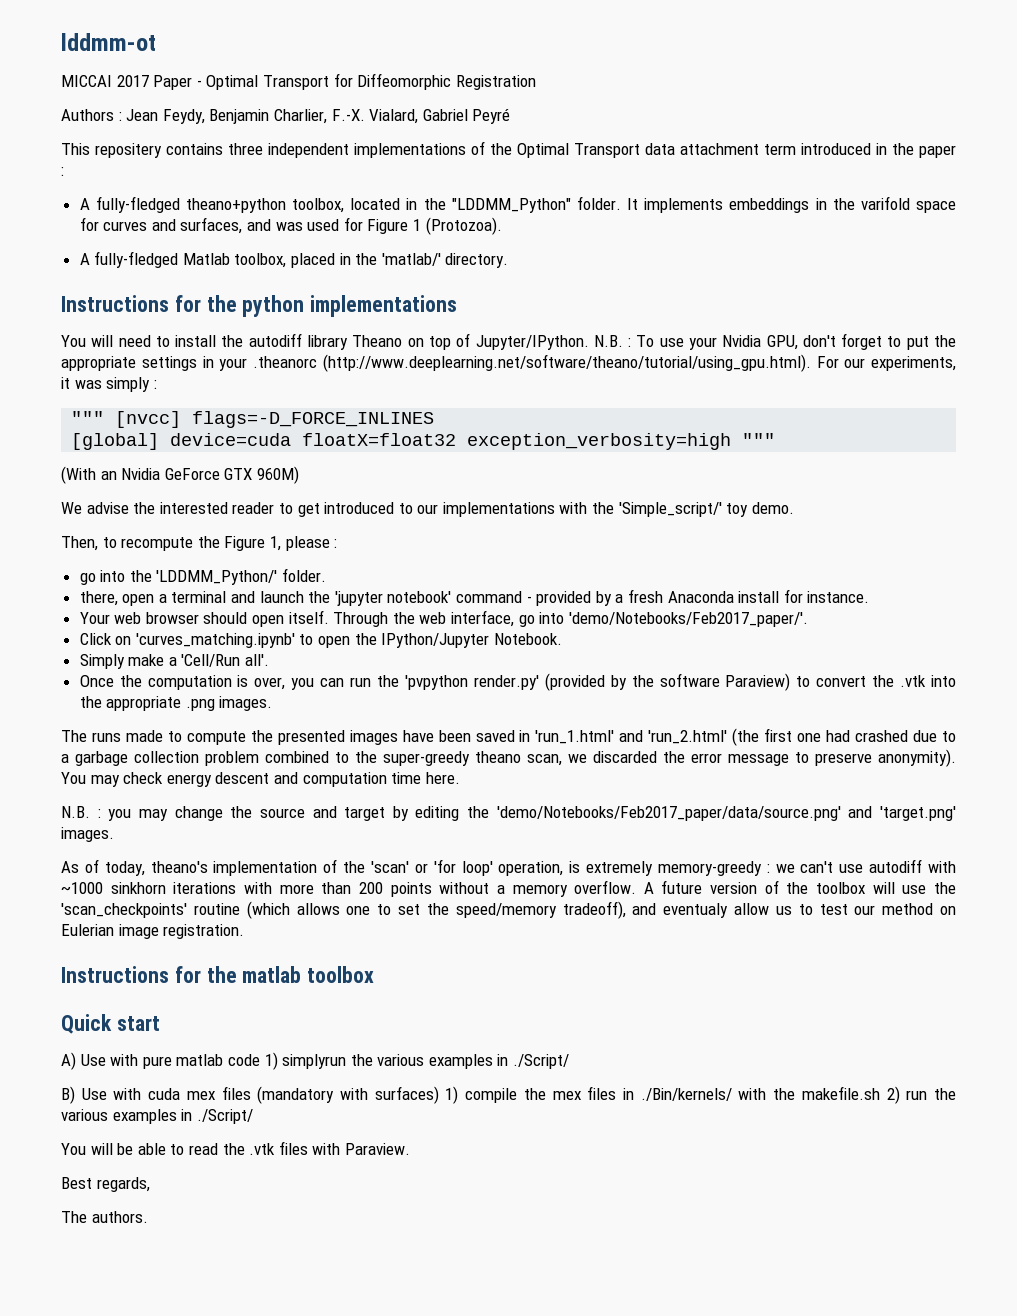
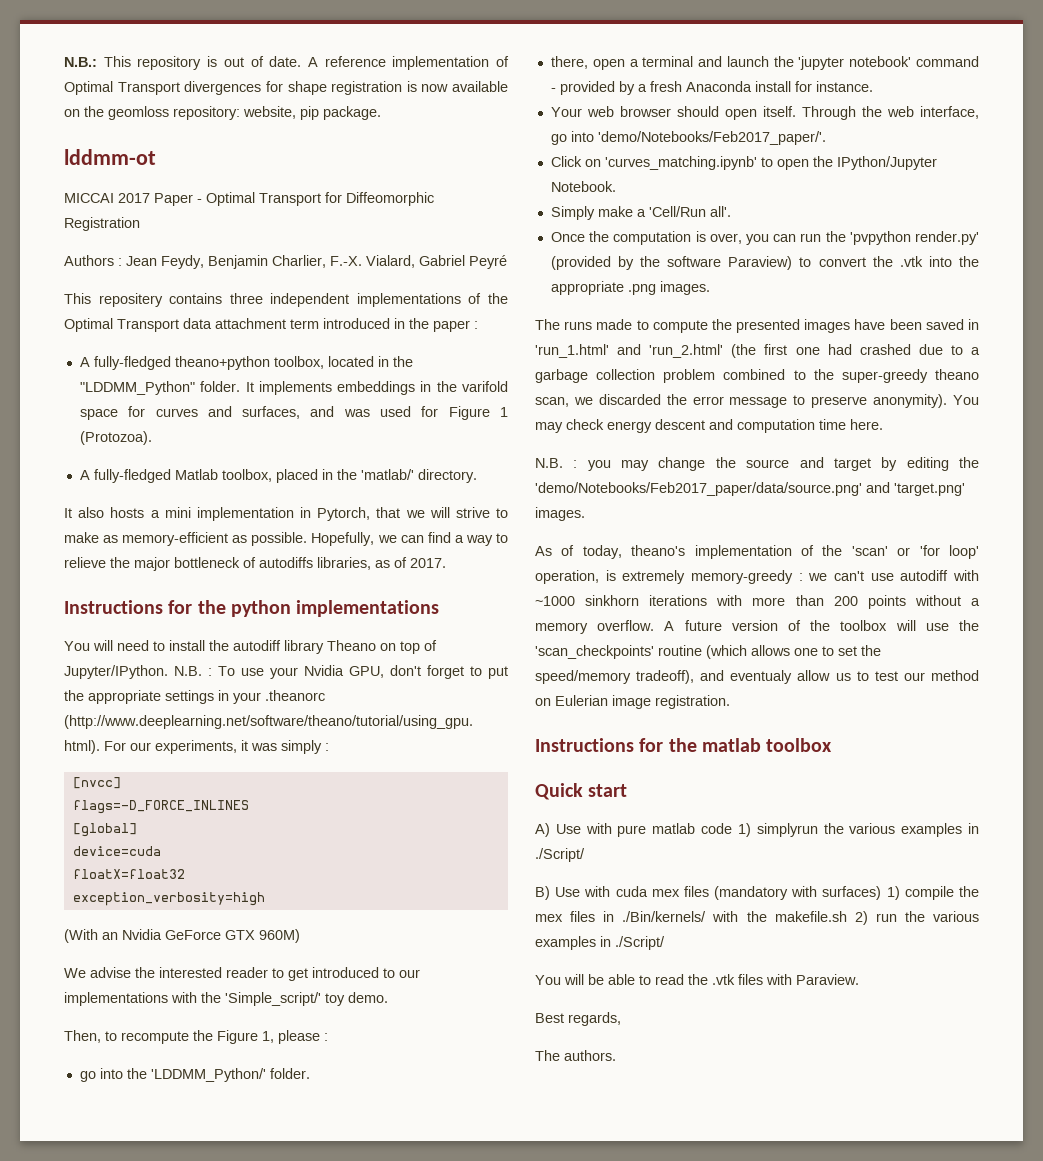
(61, 42) none -> [64,56,509,70] [64,81,508,95] [64,106,381,120] N.B.: This repository is out of date. A reference implementation of Optimal Transport divergences for shape registration is now available on the geomloss repository: website, pip package. //
(509, 260) none -> [64,507,509,521] [64,532,508,546] [64,557,446,571] // It also hosts a mini implementation in Pytorch, that we will strive to make as memory-efficient as possible. Hopefully, we can find a way to relieve the major bottleneck of autodiffs libraries, as of 2017.
[71,411,105,424] """ -> (329, 747) none
(182, 419) none -> (121, 783) //
(160, 441) none -> (137, 830) //
(292, 439) none -> (161, 851) //
(457, 439) none -> (185, 874) //
[742,433,776,446] """ -> (265, 899) none

